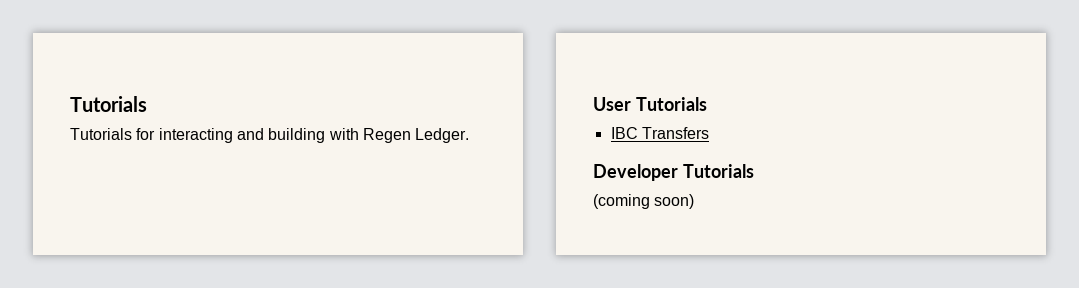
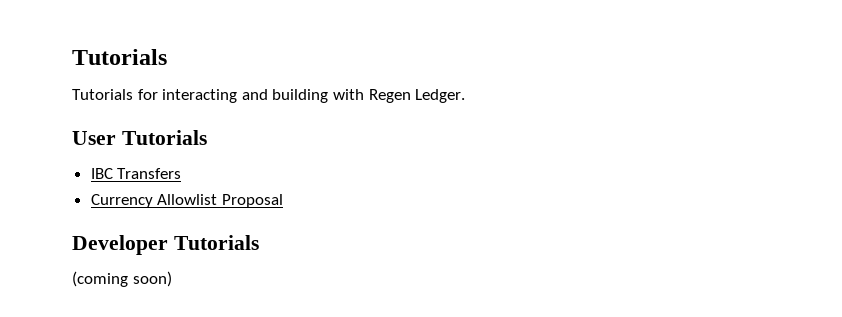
(709, 133) none -> [90,194,283,208] // Currency Allowlist Proposal

